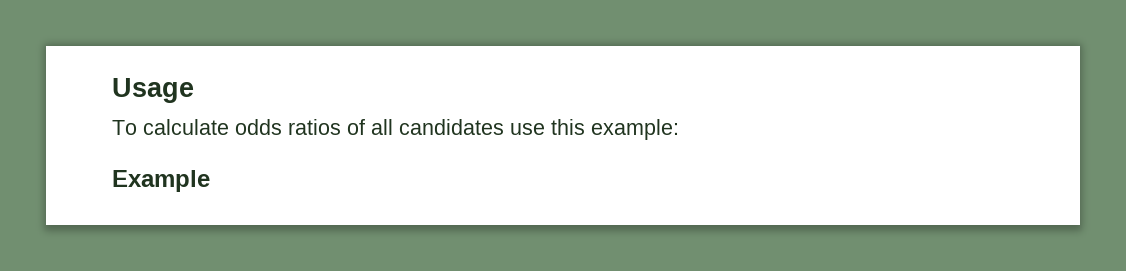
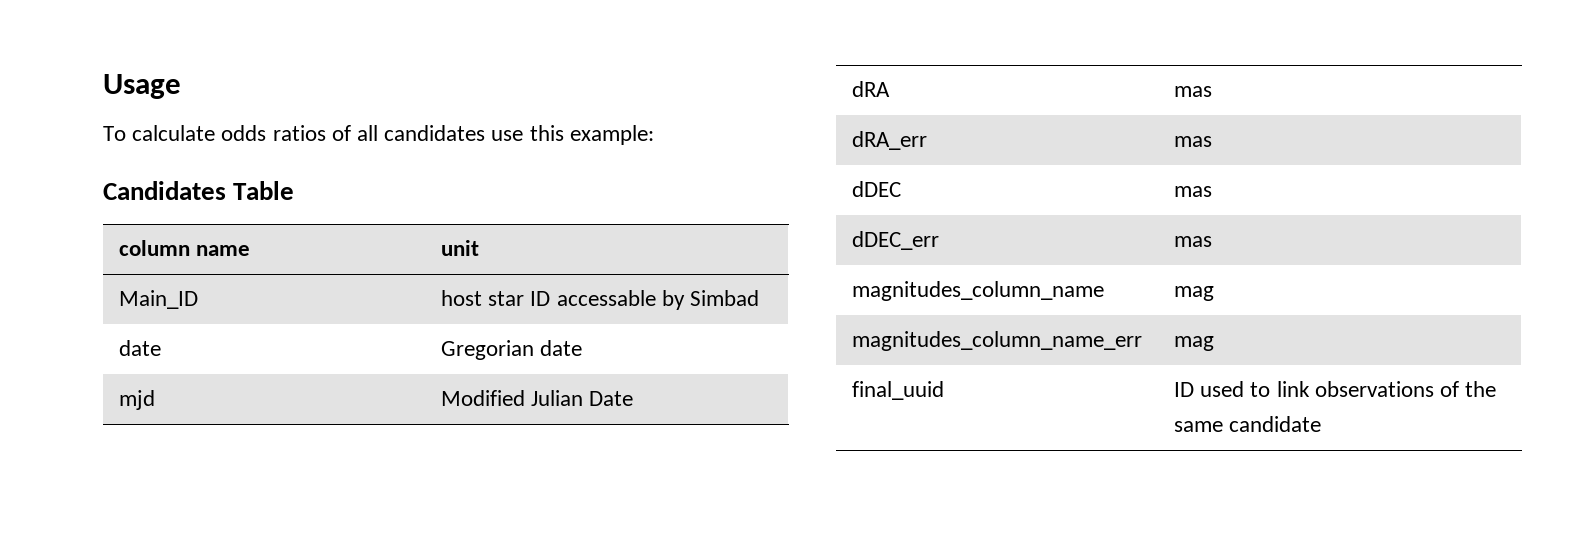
[112,170,210,192] Example -> [103,181,295,200] [118,240,251,256] [440,240,479,256] [118,290,198,309] [440,290,759,310] [118,340,161,356] [440,340,583,360] [118,390,155,410] [440,390,634,406] [851,81,890,97] [1173,86,1212,97] [851,131,927,150] [1173,136,1212,147] [851,181,901,197] [1173,186,1212,197] [851,231,939,250] [1173,236,1212,247] [851,281,1104,301] [1173,286,1214,301] [851,331,1142,351] [1173,336,1214,351] [851,381,944,400] [1173,381,1497,397] [1173,416,1322,432] Candidates Table // column name | unit // Main_ID | host star ID accessable by Simbad // date | Gregorian date // mjd | Modified Julian Date // dRA | mas // dRA_err | mas // dDEC | mas // dDEC_err | mas // magnitudes_column_name | mag // magnitudes_column_name_err | mag // final_uuid | ID used to link observations of the same candidate

